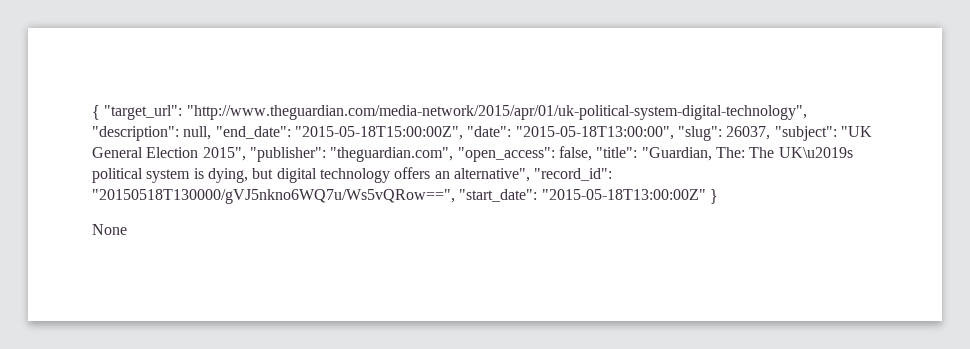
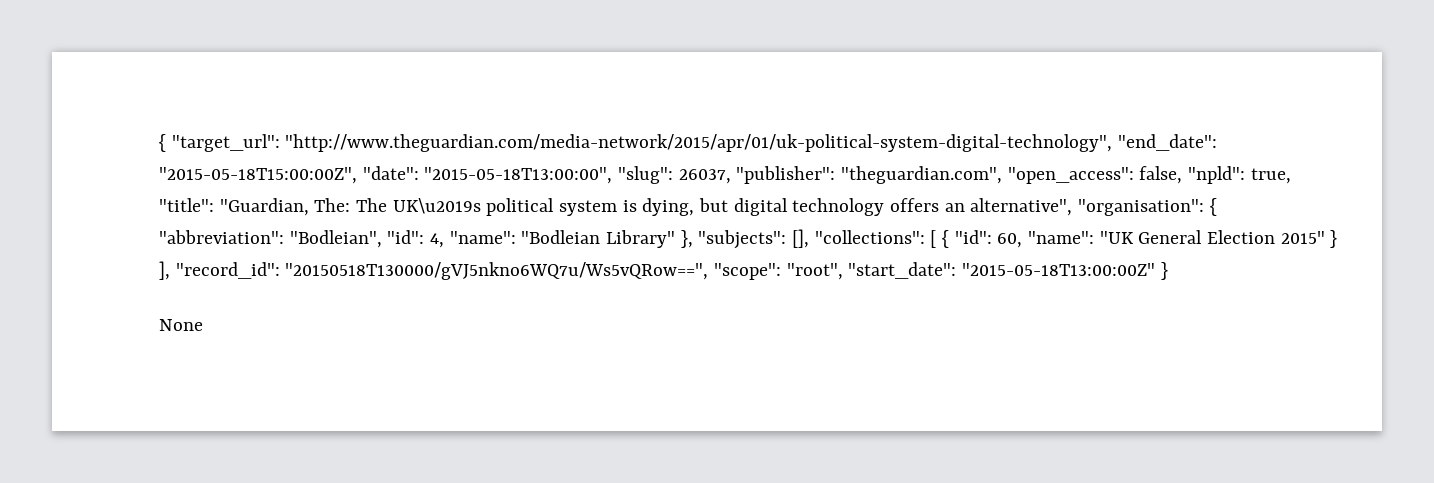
[92,126,212,141] "description": null, -> (1113, 143) none
[774,126,872,141] [92,147,246,161] "subject": "UK General Election 2015", -> (731, 176) none
(592, 153) none -> [1188,166,1291,184] "npld": true,
[534,168,613,181] [92,189,455,204] "record_id": "20150518T130000/gVJ5nkno6WQ7u/Ws5vQRow==", -> [1078,198,1217,216] [159,229,1338,249] [159,261,843,280] "organisation": { "abbreviation": "Bodleian", "id": 4, "name": "Bodleian Library" }, "subjects": [], "collections": [ { "id": 60, "name": "UK General Election 2015" } ], "record_id": "20150518T130000/gVJ5nkno6WQ7u/Ws5vQRow==", "scope": "root",

